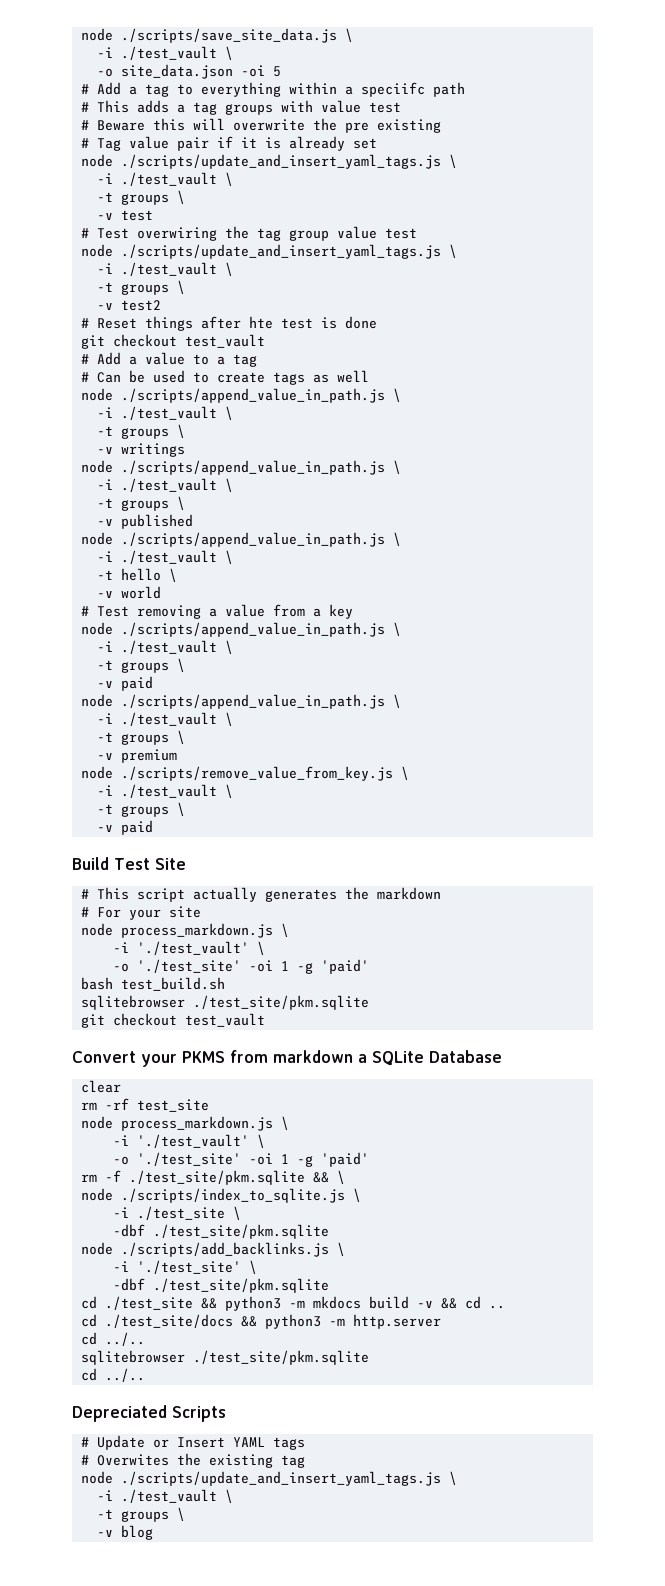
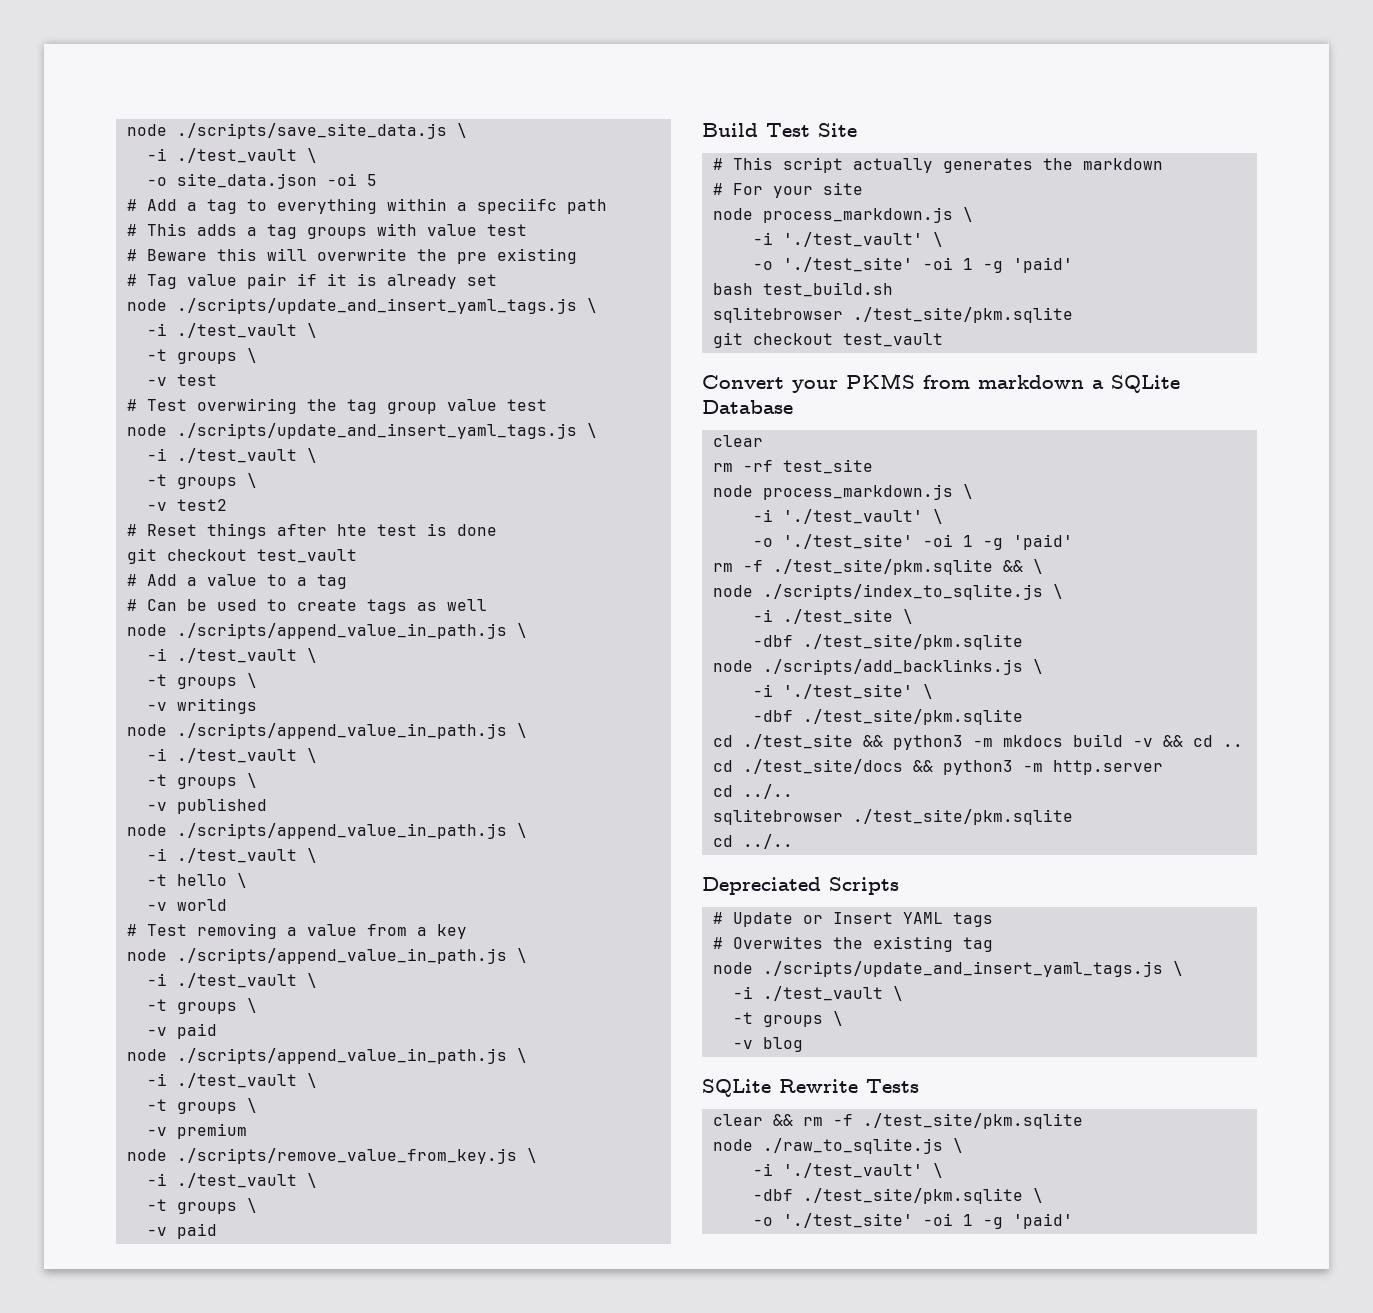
(153, 1532) none -> [702,1079,919,1097] [713,1113,1084,1129] [713,1138,964,1154] [753,1163,944,1178] [753,1188,1044,1204] [753,1213,1074,1229] // SQLite Rewrite Tests // clear && rm -f ./test_site/pkm.sqlite // node ./raw_to_sqlite.js \ // -i './test_vault' \ // -dbf ./test_site/pkm.sqlite \ // -o './test_site' -oi 1 -g 'paid'

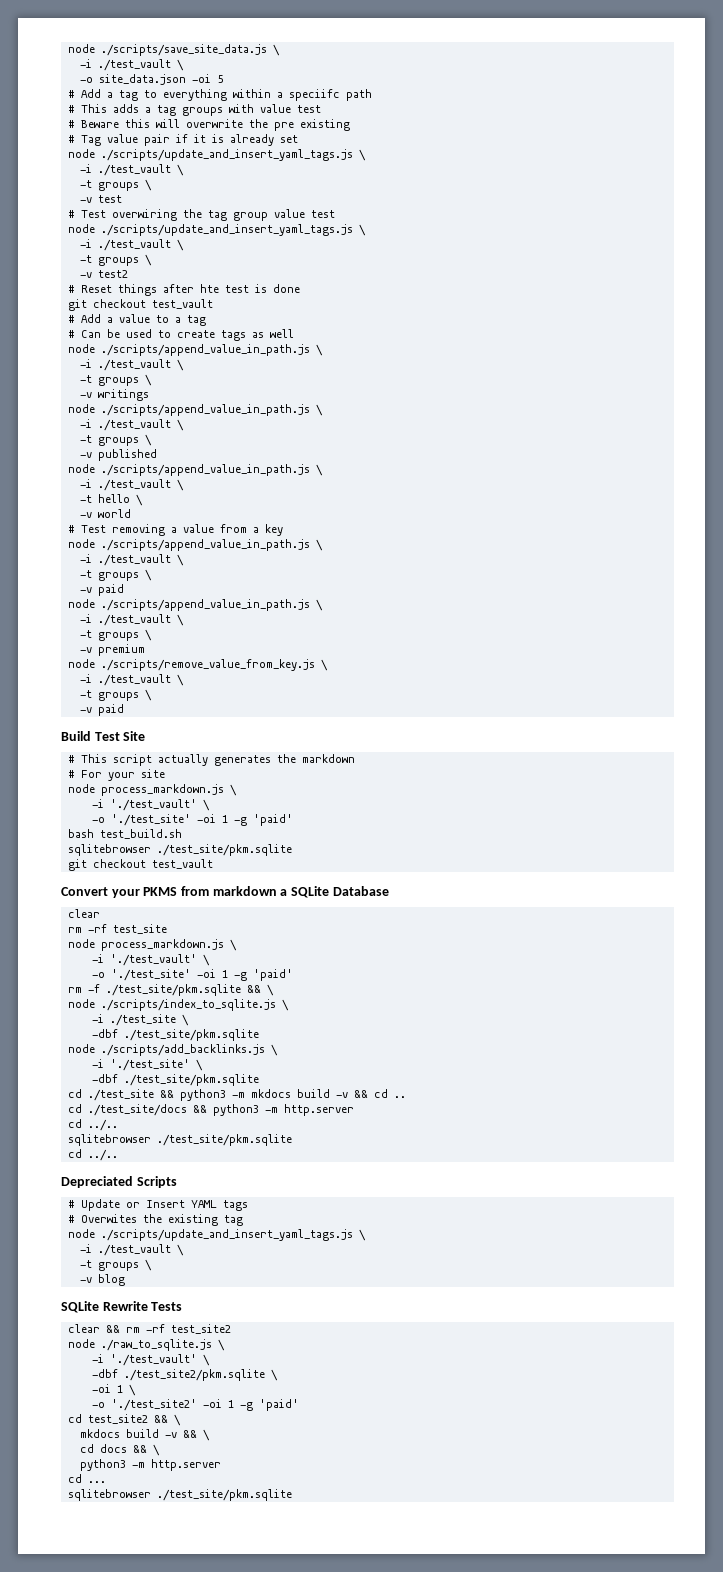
[833,1113,1084,1129] -f ./test_site/pkm.sqlite -> [145,1324,231,1334] -rf test_site2
[803,1188,1044,1204] [753,1213,1074,1229] ./test_site/pkm.sqlite \ // -o './test_site' -oi 1 -g 'paid' -> [123,1369,278,1381] [91,1384,136,1396] [91,1399,299,1411] [67,1414,181,1426] [79,1429,210,1441] [79,1444,160,1456] [79,1459,221,1471] [67,1474,106,1483] [67,1489,292,1501] ./test_site2/pkm.sqlite \ // -oi 1 \ // -o './test_site2' -oi 1 -g 'paid' // cd test_site2 && \ // mkdocs build -v && \ // cd docs && \ // python3 -m http.server // cd ... // sqlitebrowser ./test_site/pkm.sqlite

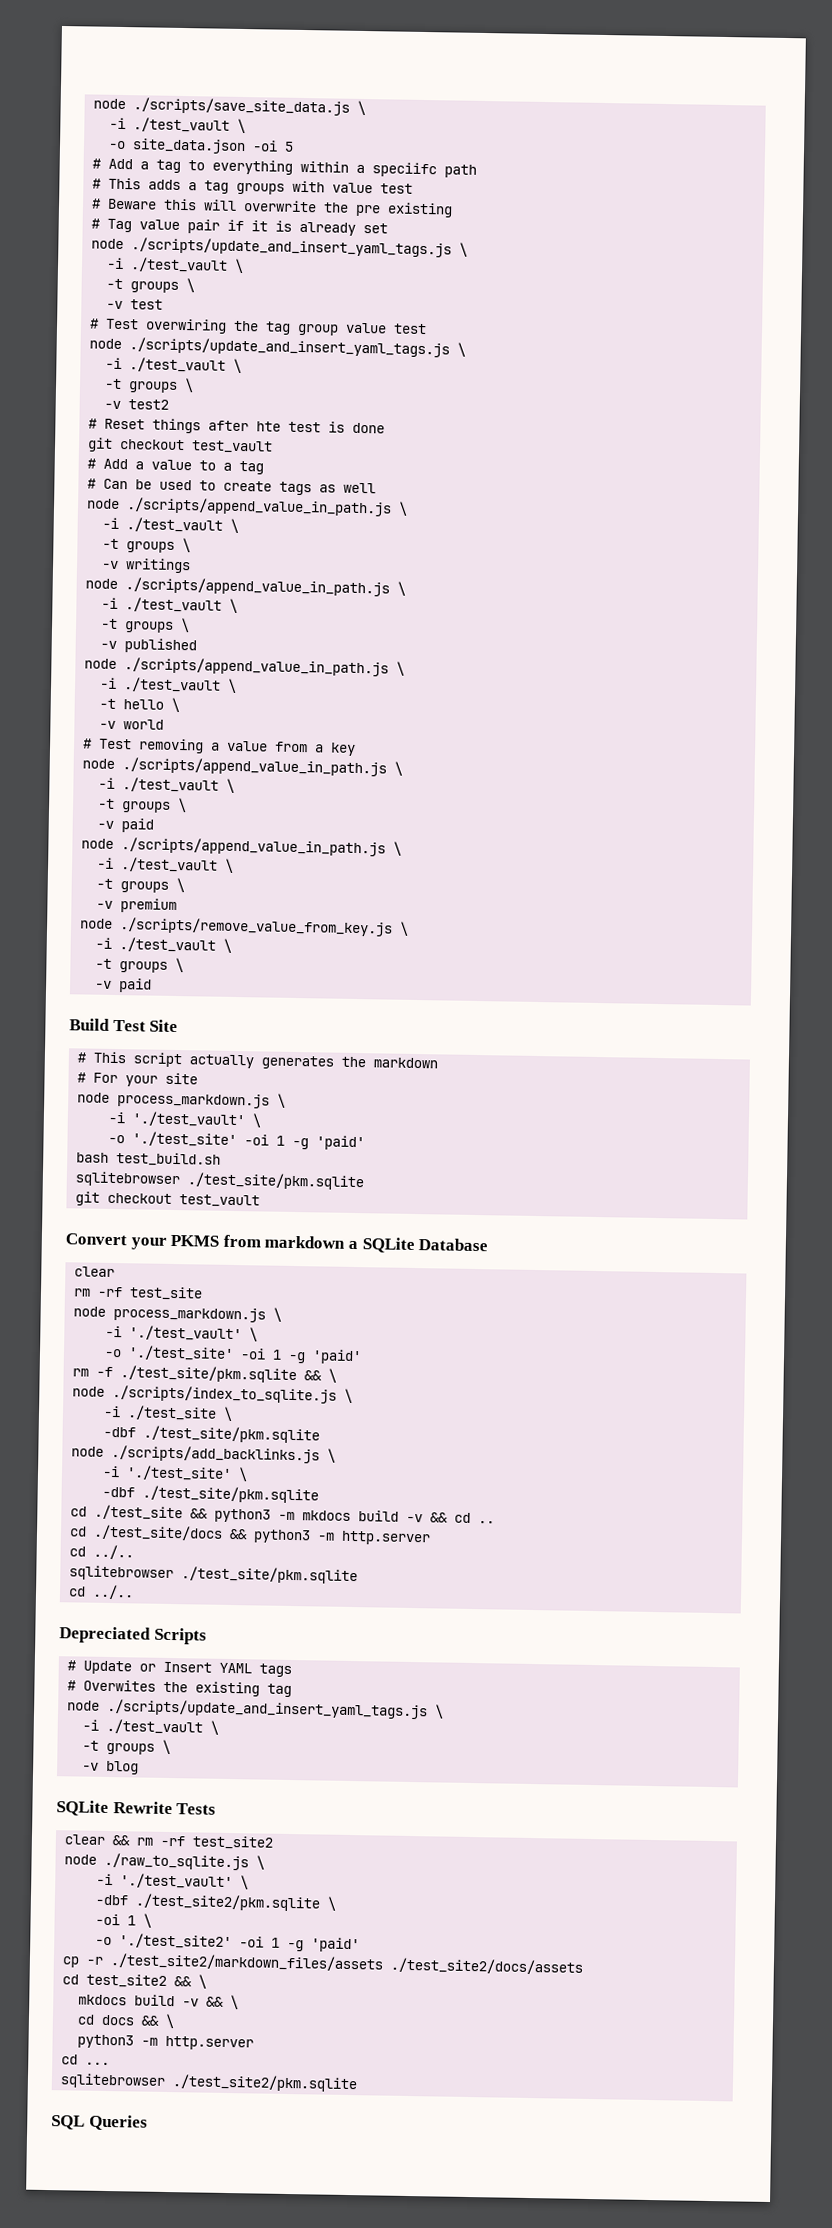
(299, 1405) none -> [62,1953,584,1975] // cp -r ./test_site2/markdown_files/assets ./test_site2/docs/assets
[156,1489,292,1501] ./test_site/pkm.sqlite -> [172,2074,359,2093] [51,2114,148,2131] ./test_site2/pkm.sqlite // SQL Queries

